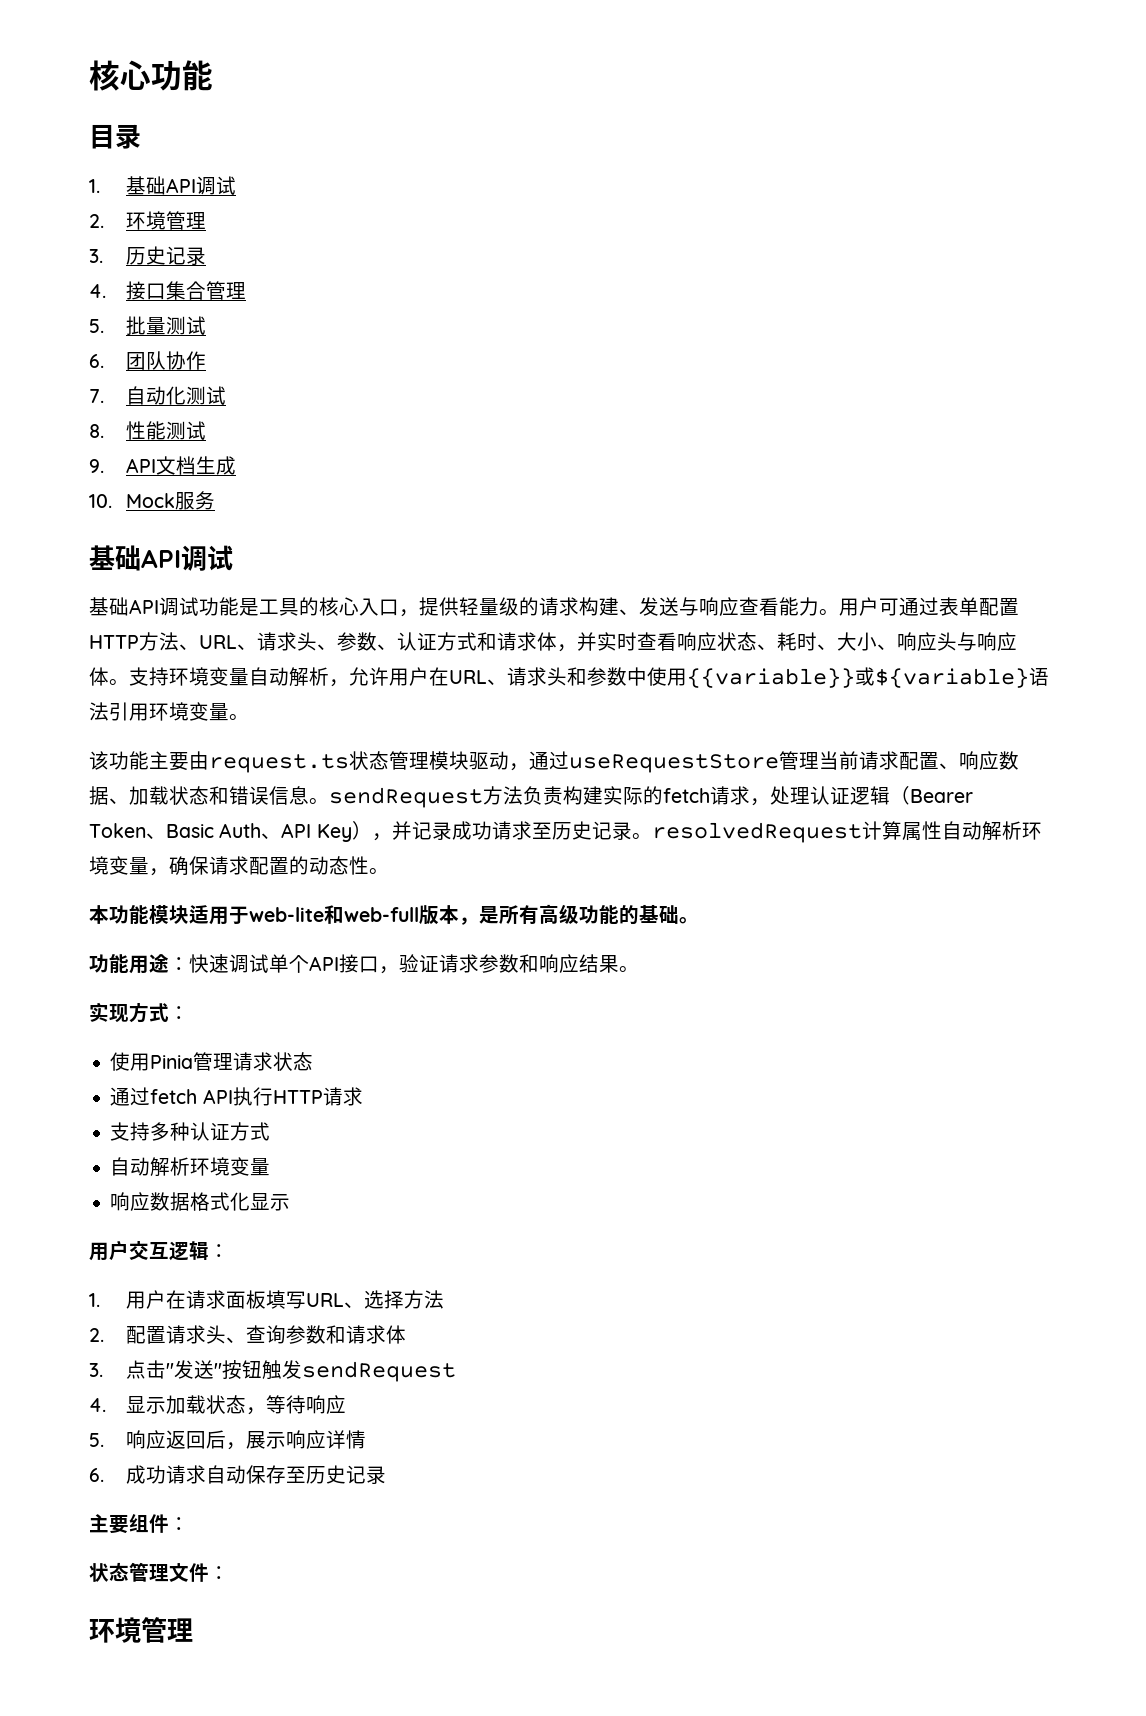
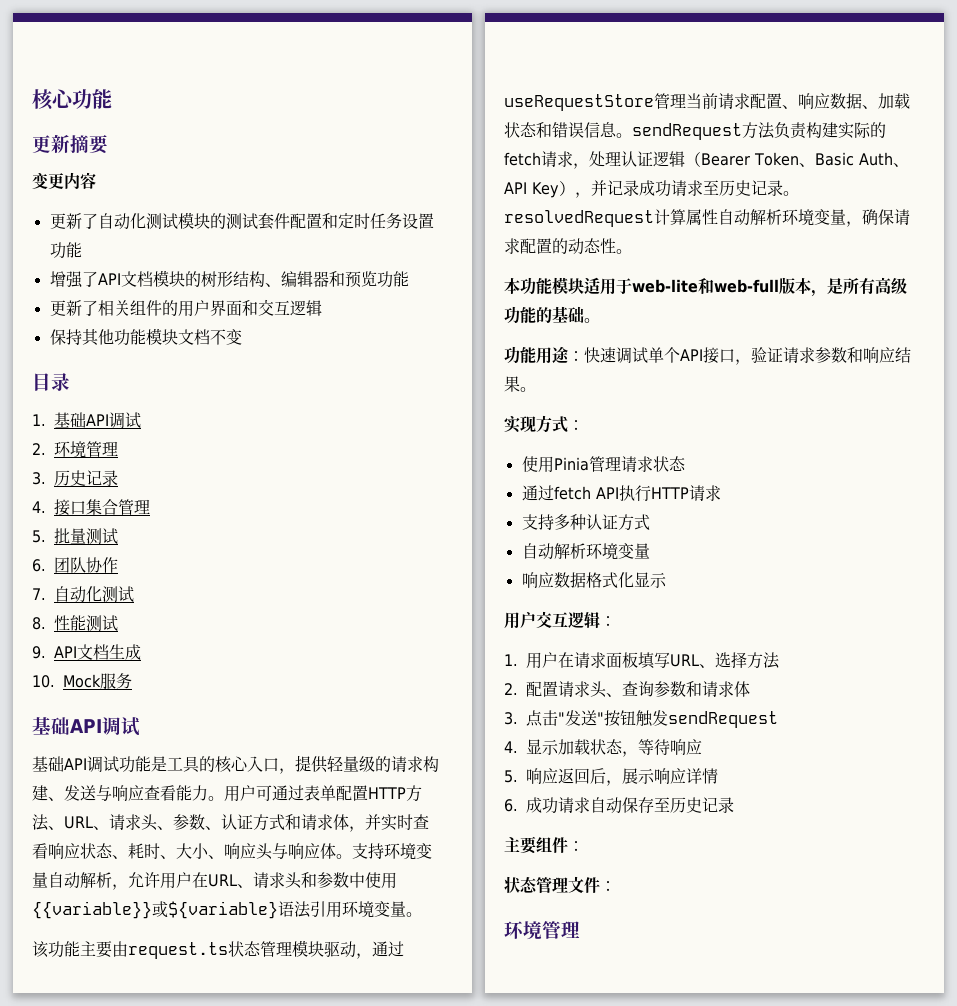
(213, 75) none -> [32,134,108,154] [32,172,96,190] [49,212,434,230] [49,242,82,259] [49,270,409,288] [49,299,322,317] [49,328,242,346] // 更新摘要 // 变更内容 // 更新了自动化测试模块的测试套件配置和定时任务设置功能 // 增强了API文档模块的树形结构、编辑器和预览功能 // 更新了相关组件的用户界面和交互逻辑 // 保持其他功能模块文档不变

